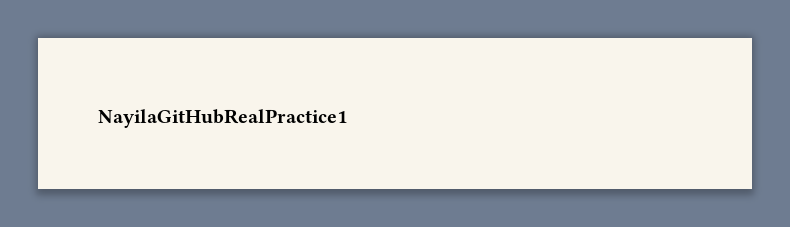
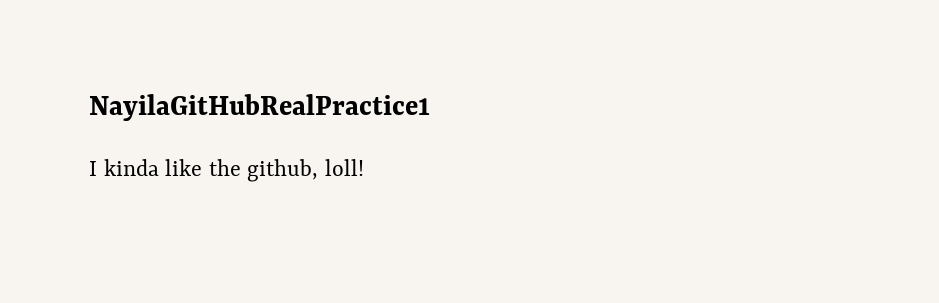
(347, 118) none -> [89,159,365,182] // I kinda like the github, loll!

